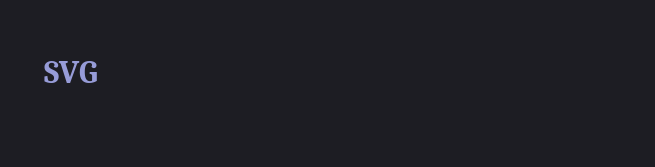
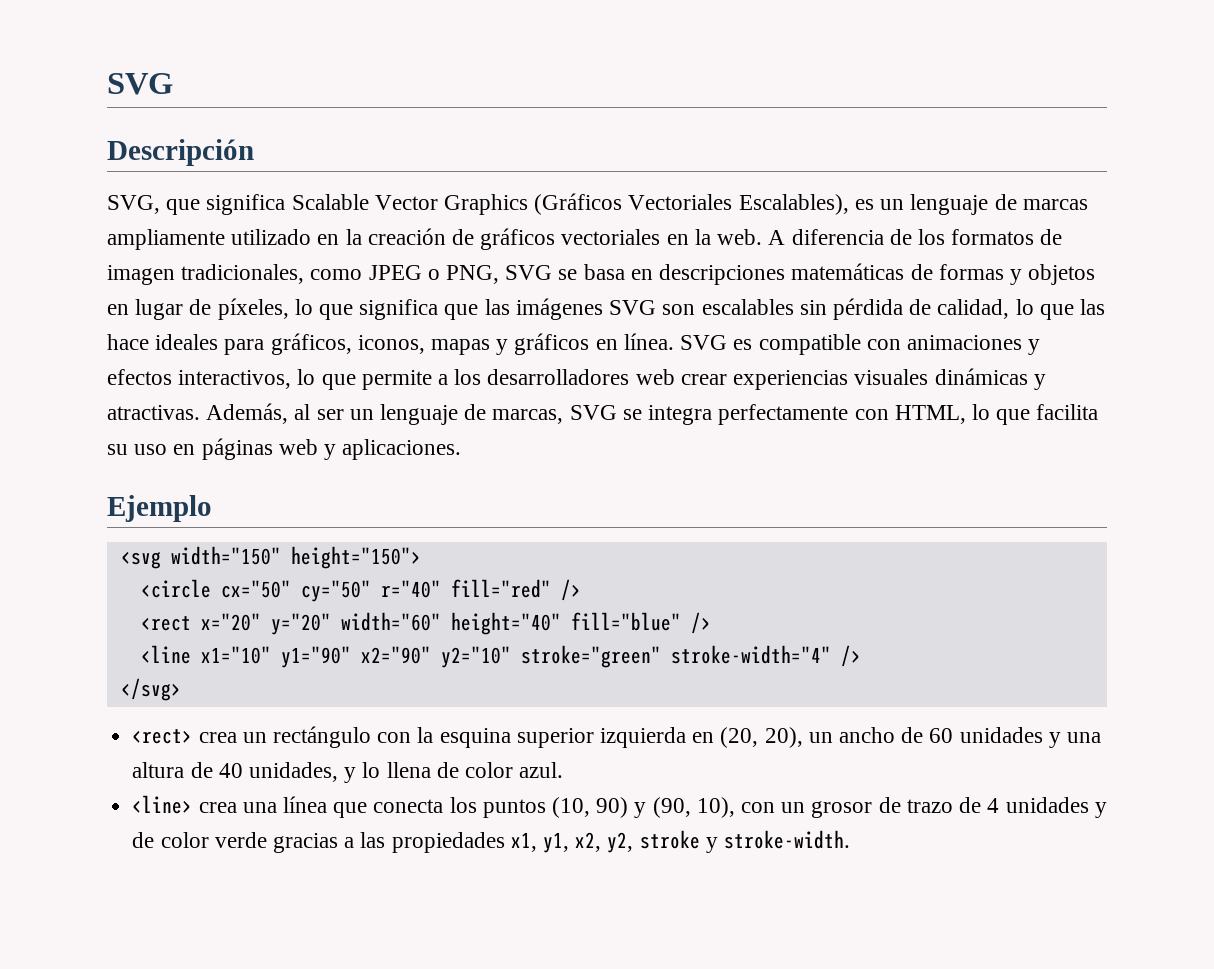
[44,61,98,83] SVG -> [107,73,173,95] [107,139,254,166] [107,193,1088,215] [107,228,1063,250] [107,263,1096,285] [107,298,1105,320] [107,333,1041,355] [107,368,1046,390] [107,403,1099,425] [107,438,462,460] [107,495,212,522] [120,546,421,569] [140,579,581,602] [140,612,711,635] [140,645,861,668] [120,678,181,701] [132,726,1102,748] [132,762,564,783] [132,795,1107,818] [132,830,851,853] SVG // Descripción // SVG, que significa Scalable Vector Graphics (Gráficos Vectoriales Escalables), es un lenguaje de marcas ampliamente utilizado en la creación de gráficos vectoriales en la web. A diferencia de los formatos de imagen tradicionales, como JPEG o PNG, SVG se basa en descripciones matemáticas de formas y objetos en lugar de píxeles, lo que significa que las imágenes SVG son escalables sin pérdida de calidad, lo que las hace ideales para gráficos, iconos, mapas y gráficos en línea. SVG es compatible con animaciones y efectos interactivos, lo que permite a los desarrolladores web crear experiencias visuales dinámicas y atractivas. Además, al ser un lenguaje de marcas, SVG se integra perfectamente con HTML, lo que facilita su uso en páginas web y aplicaciones. // Ejemplo // <svg width="150" height="150"> // <circle cx="50" cy="50" r="40" fill="red" /> // <rect x="20" y="20" width="60" height="40" fill="blue" /> // <line x1="10" y1="90" x2="90" y2="10" stroke="green" stroke-width="4" /> // </svg> // <rect> crea un rectángulo con la esquina superior izquierda en (20, 20), un ancho de 60 unidades y una altura de 40 unidades, y lo llena de color azul. // <line> crea una línea que conecta los puntos (10, 90) y (90, 10), con un grosor de trazo de 4 unidades y de color verde gracias a las propiedades x1, y1, x2, y2, stroke y stroke-width.

